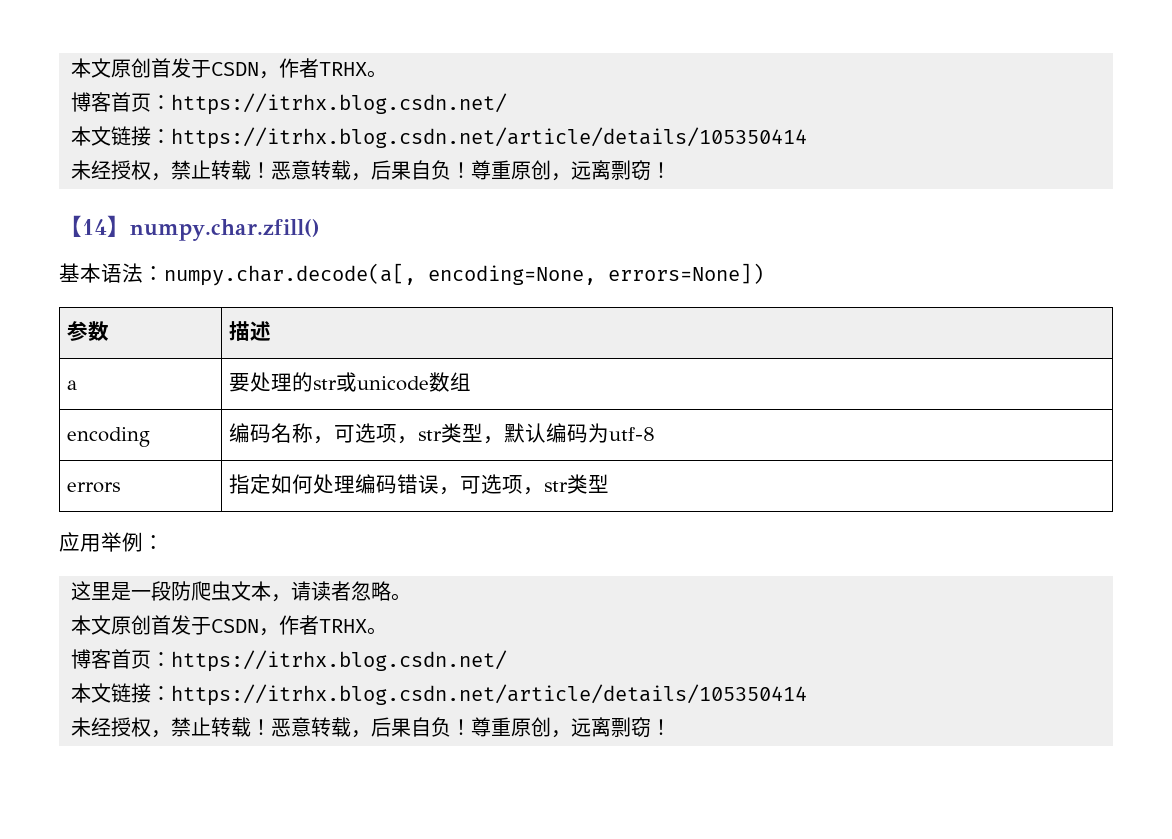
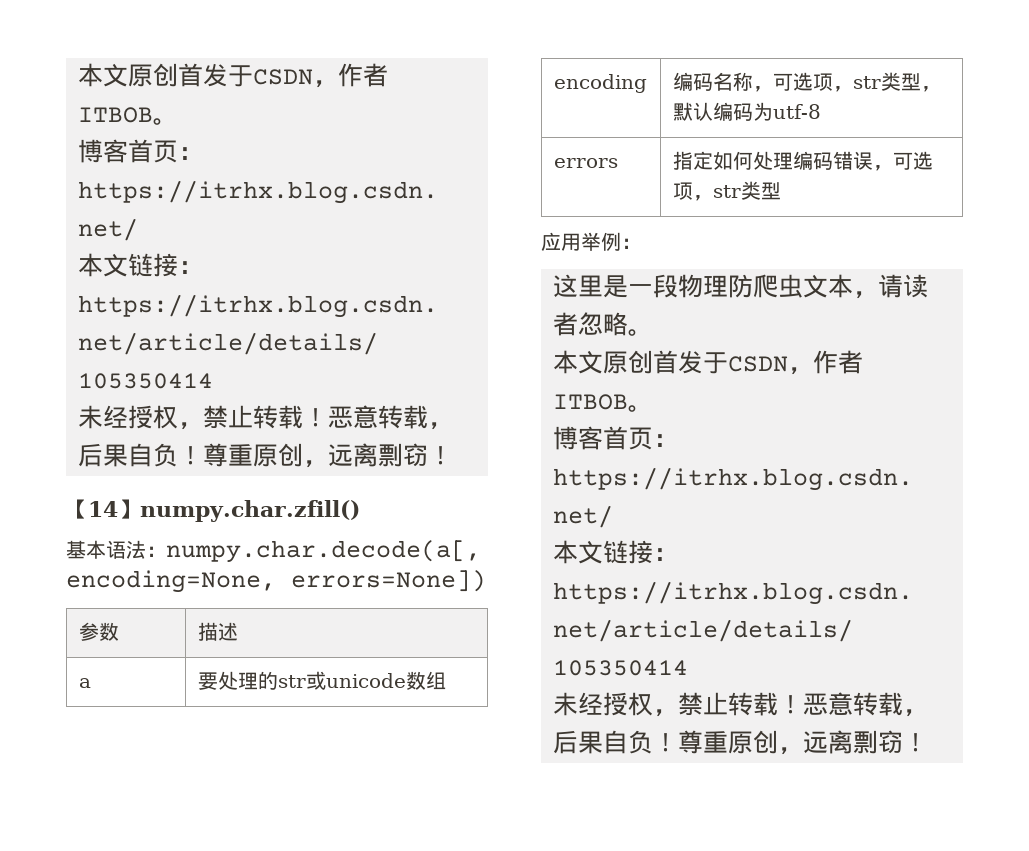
[71,58,368,79] 本文原创首发于CSDN，作者TRHX -> [78,63,388,88] [78,107,153,123] 本文原创首发于CSDN，作者ITBOB
(172, 591) none -> [678,274,728,298] 物理
[319,619,368,633] TRHX -> [553,394,628,410] ITBOB

